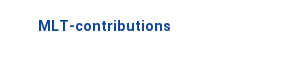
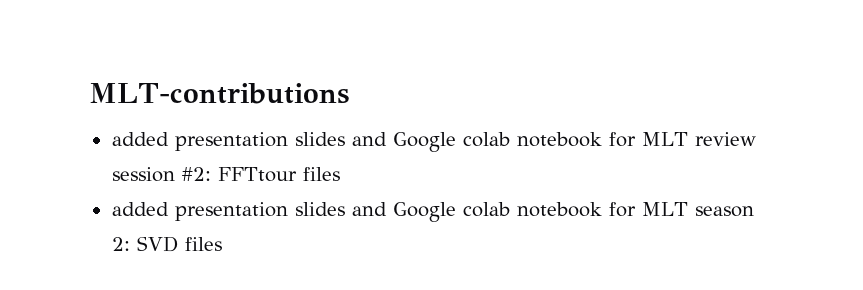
(171, 25) none -> [111,132,756,152] [111,167,340,182] [111,202,754,222] [111,236,222,252] // added presentation slides and Google colab notebook for MLT review session #2: FFTtour files // added presentation slides and Google colab notebook for MLT season 2: SVD files

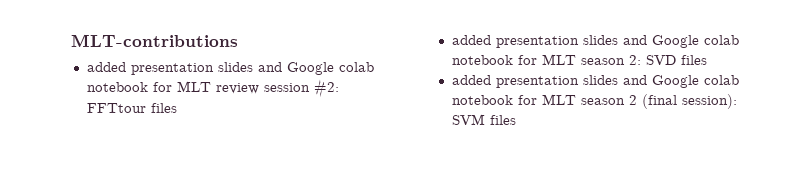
(222, 244) none -> [451,75,739,88] [451,94,737,109] [451,114,516,125] // added presentation slides and Google colab notebook for MLT season 2 (final session): SVM files

